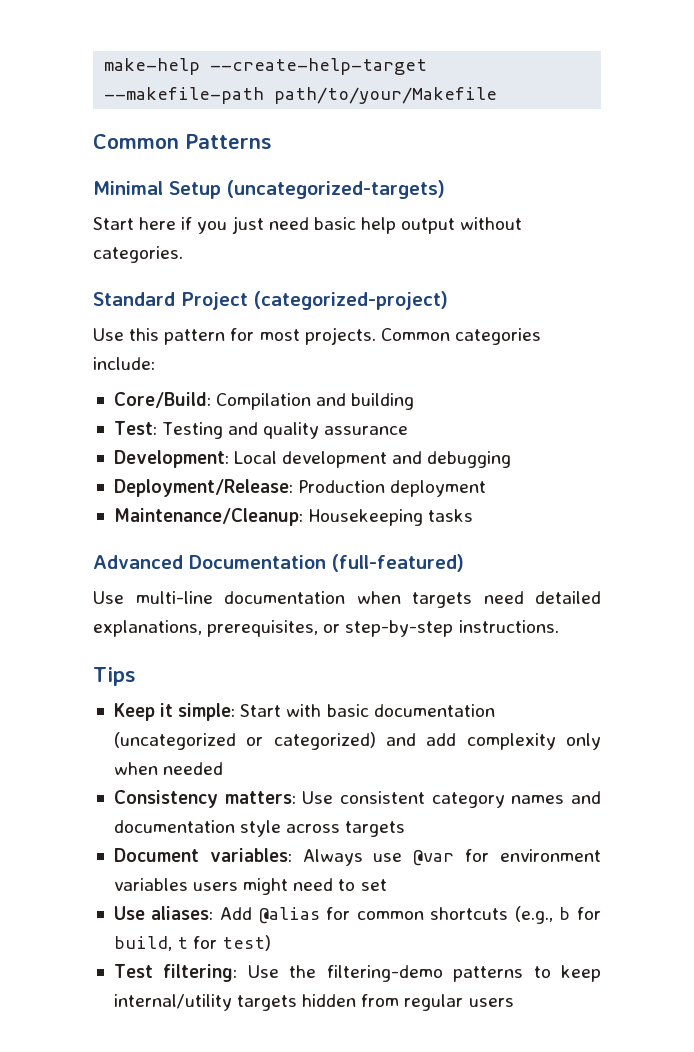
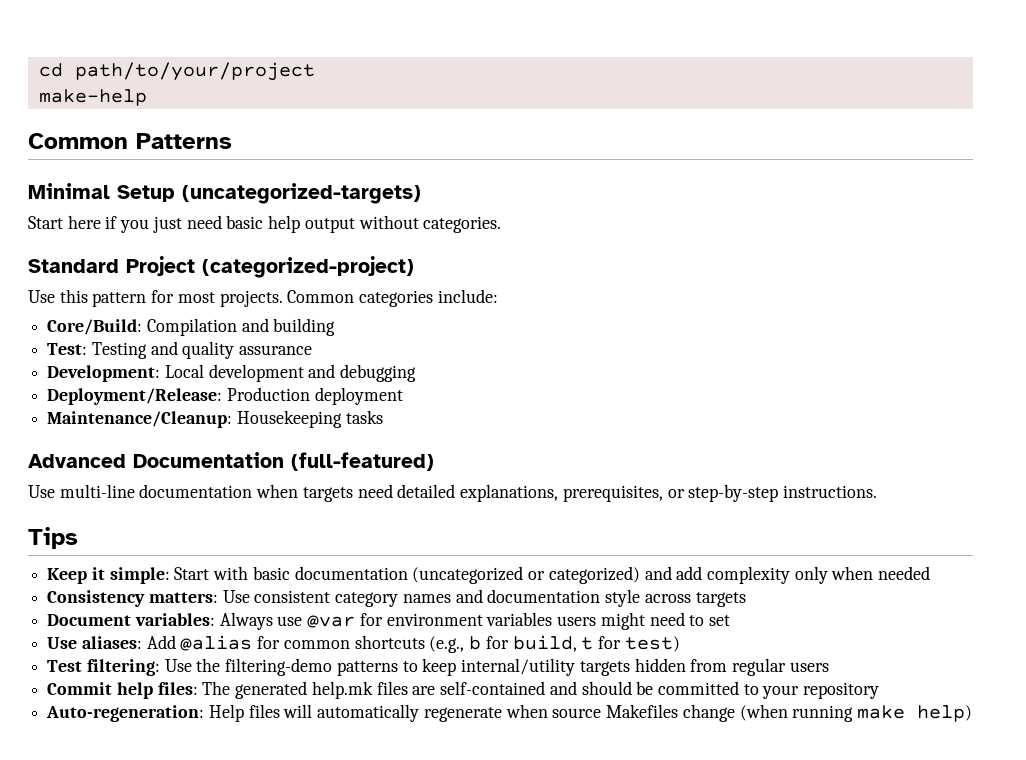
(104, 66) none -> [38,62,315,81] cd path/to/your/project //
[210,58,428,75] [104,87,498,104] --create-help-target --makefile-path path/to/your/Makefile -> (147, 97) none
(514, 1002) none -> [47,681,880,699] [46,704,972,722] // Commit help files: The generated help.mk files are self-contained and should be committed to your repository // Auto-regeneration: Help files will automatically regenerate when source Makefiles change (when running make help)

